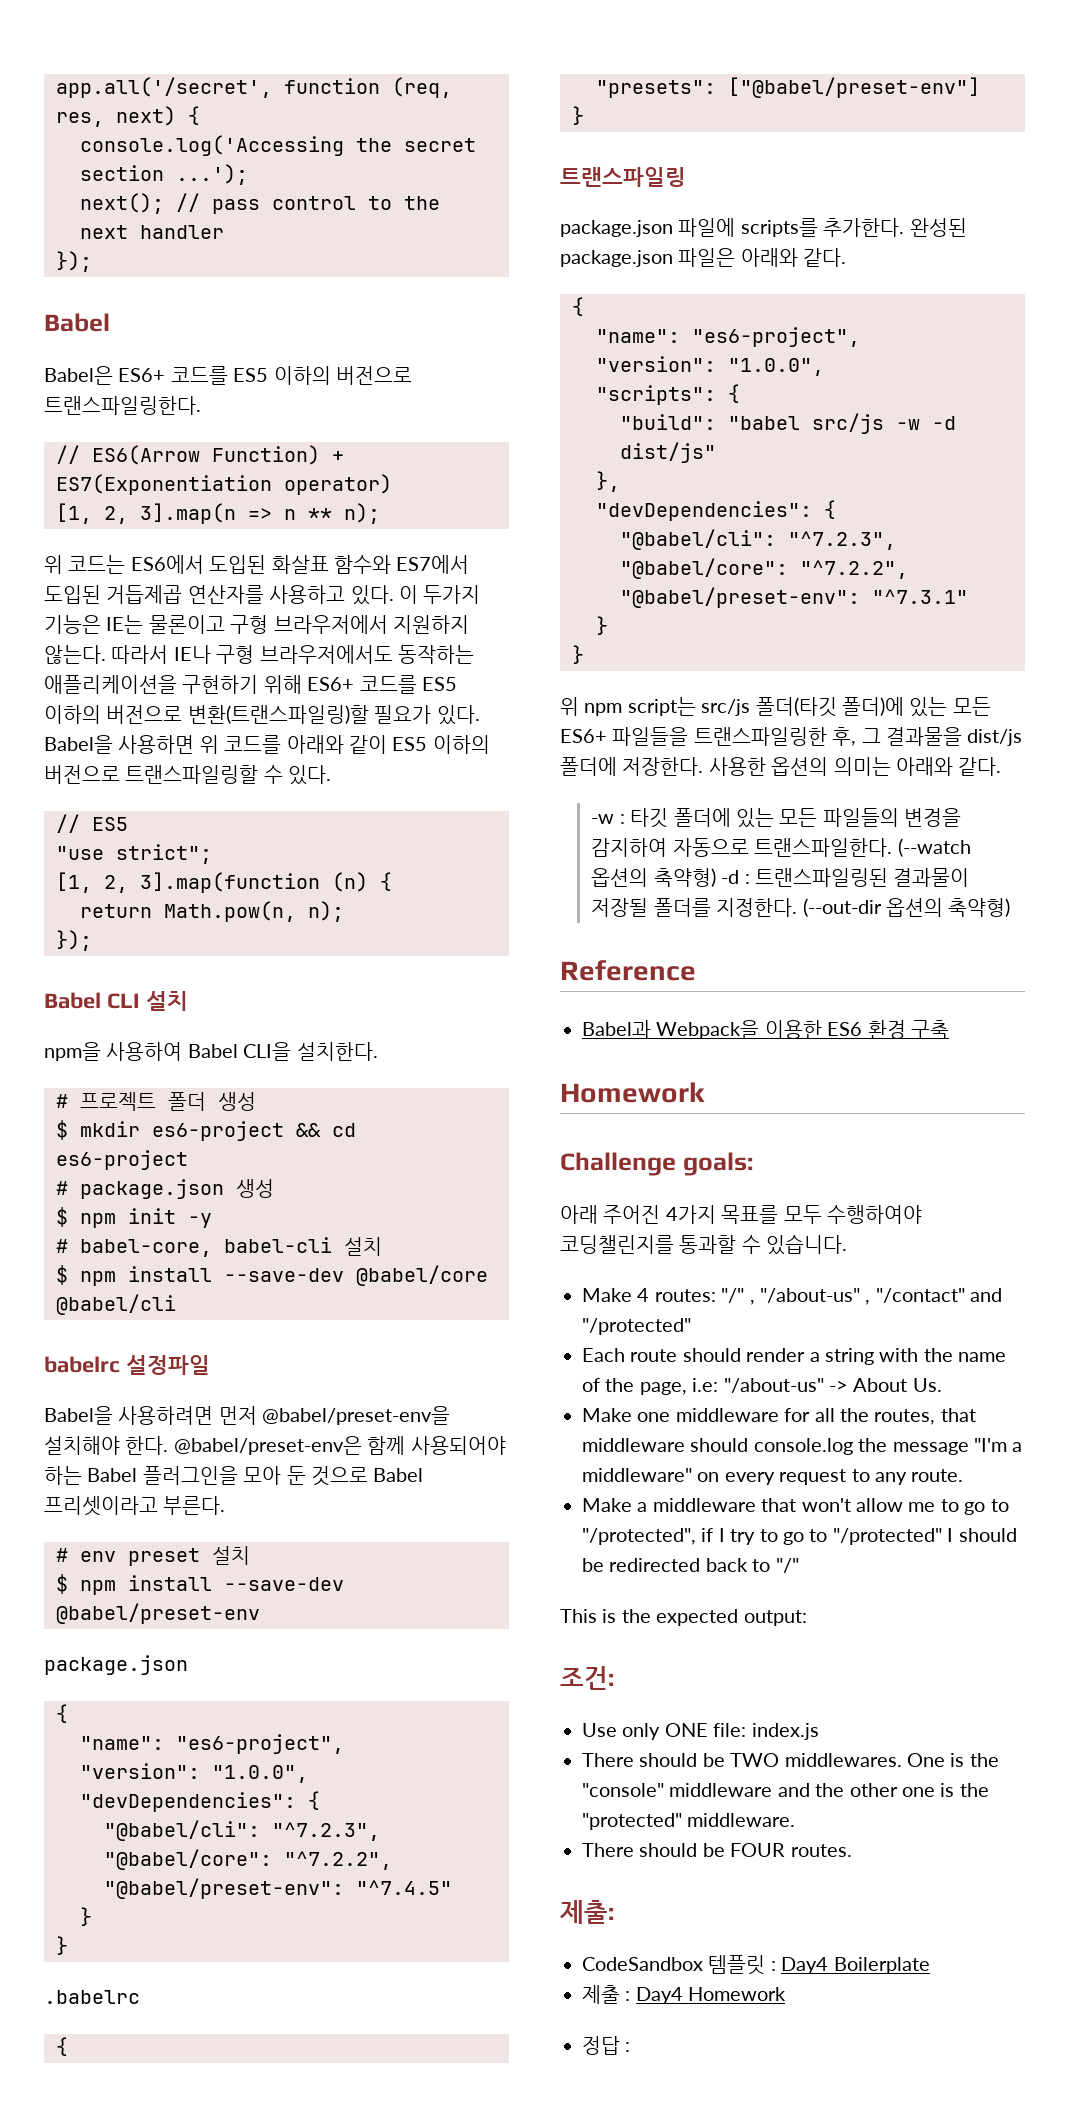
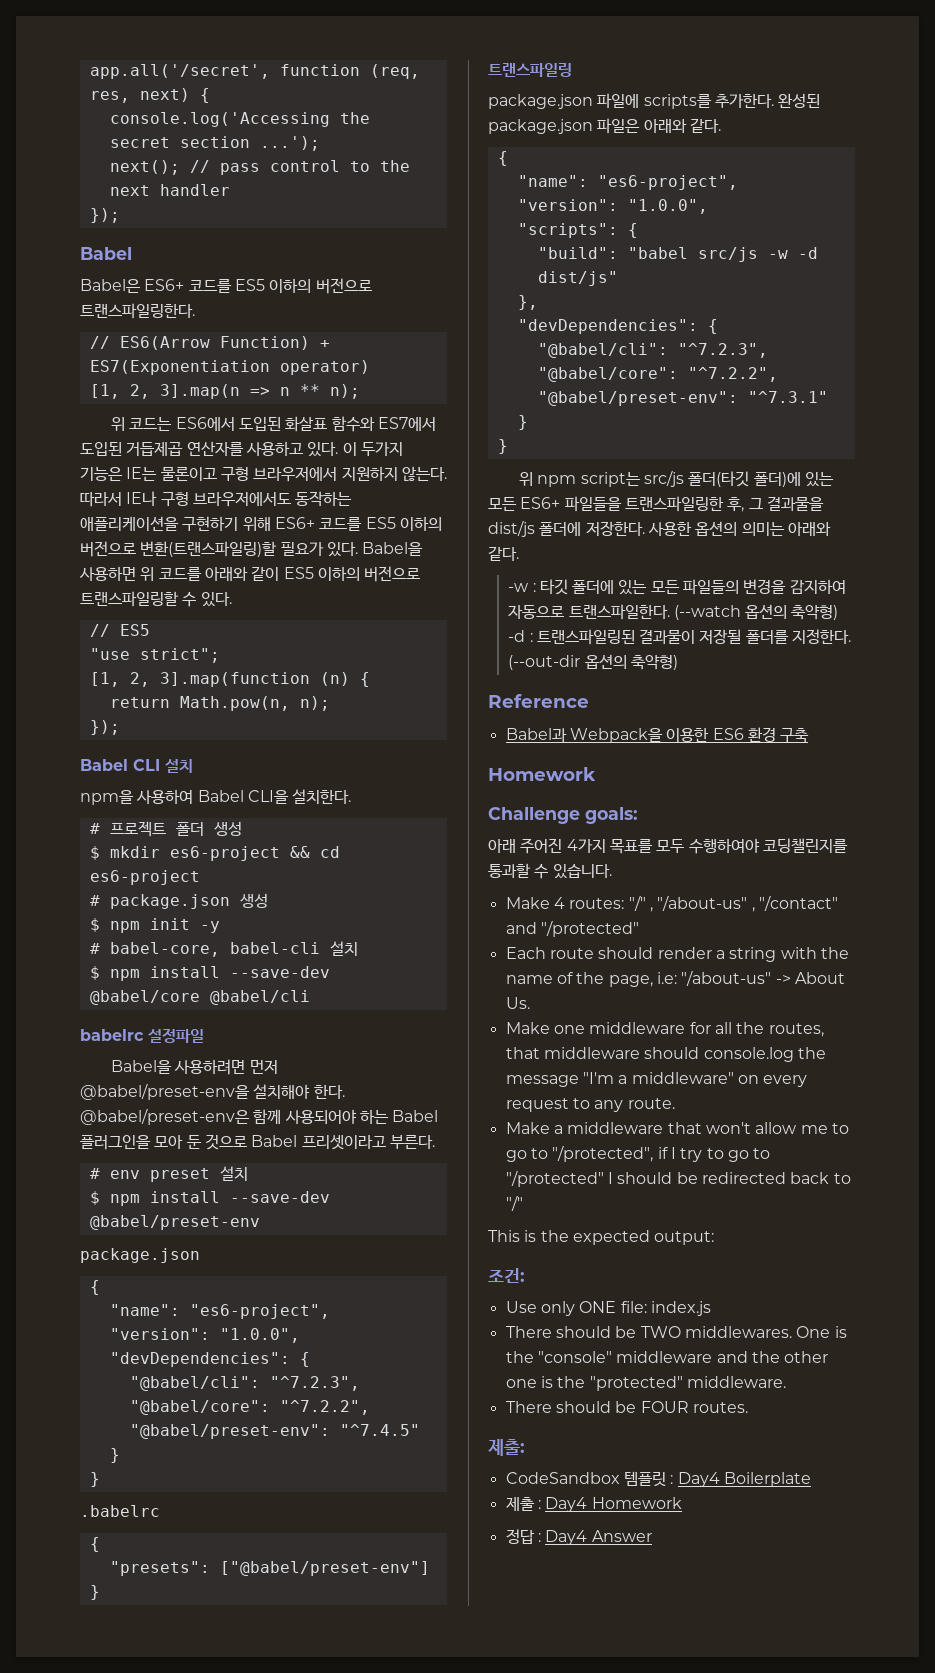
(631, 2047) none -> [545,1530,652,1545] Day4 Answer

